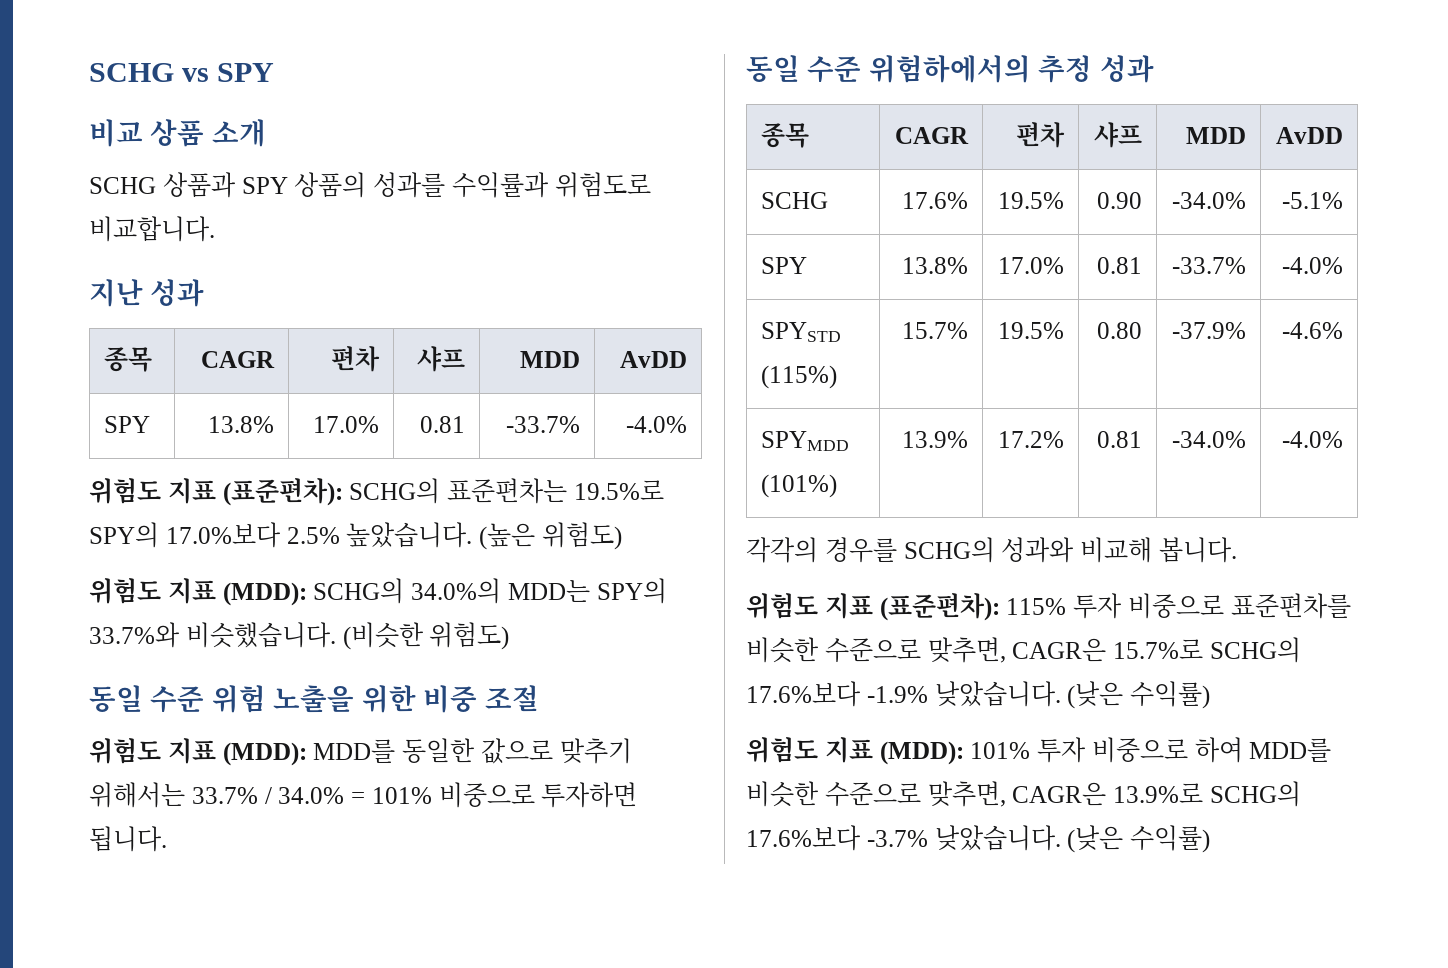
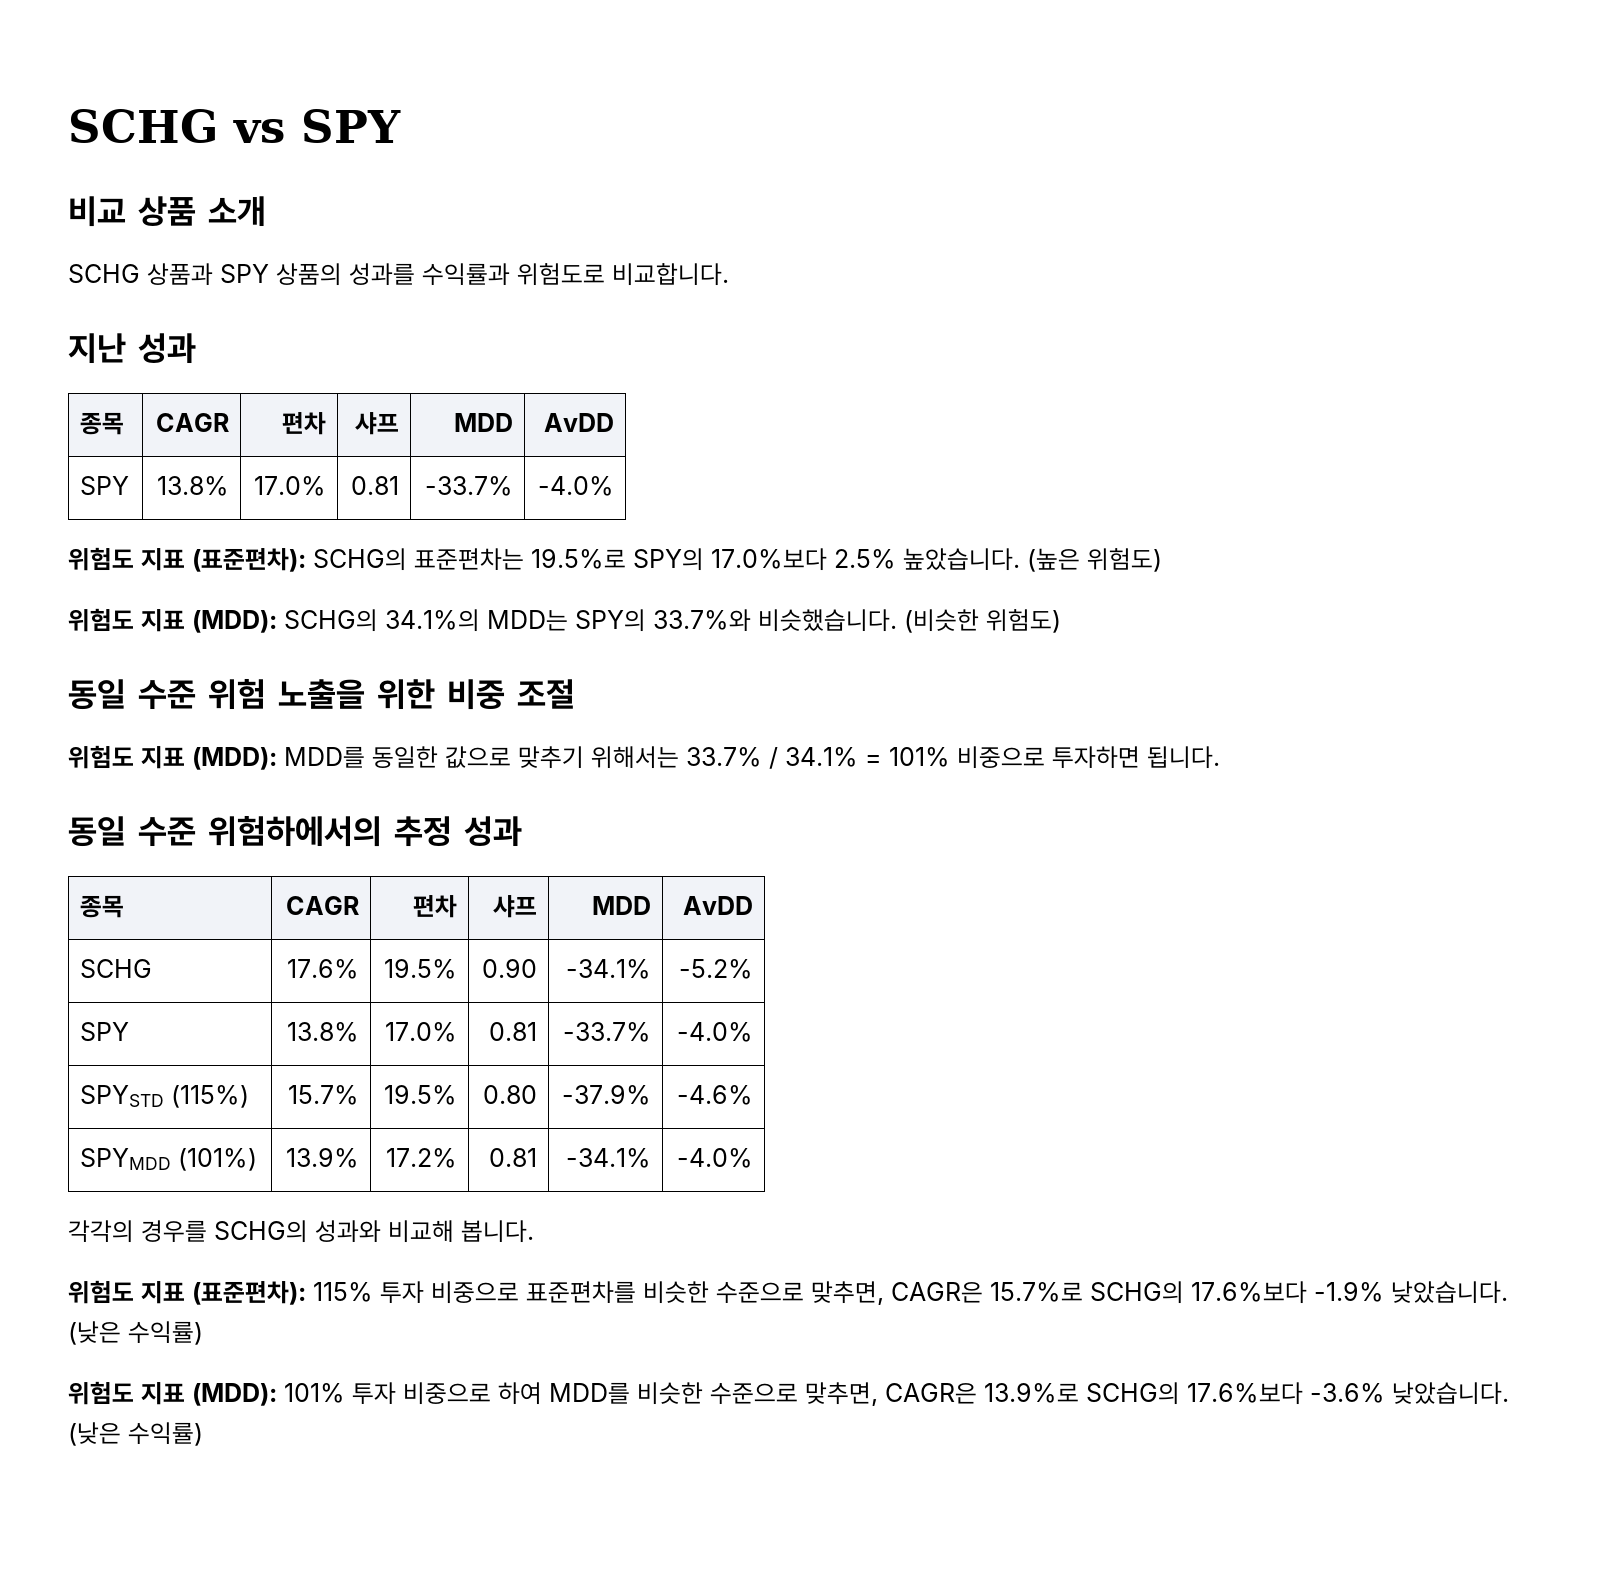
[411,578,501,604] 34.0%의 -> [385,609,480,632] 34.1%의
[278,787,345,804] 34.0% -> [785,747,858,767] 34.1%
[1172,192,1247,209] [1282,192,1344,209] -34.0% | -5.1% -> [565,959,651,979] [678,959,753,979] -34.1% | -5.2%
[1172,431,1247,448] -34.0% -> [565,1148,651,1168] -34.1%
[866,830,928,847] -3.7% -> [1310,1383,1385,1403] -3.6%

